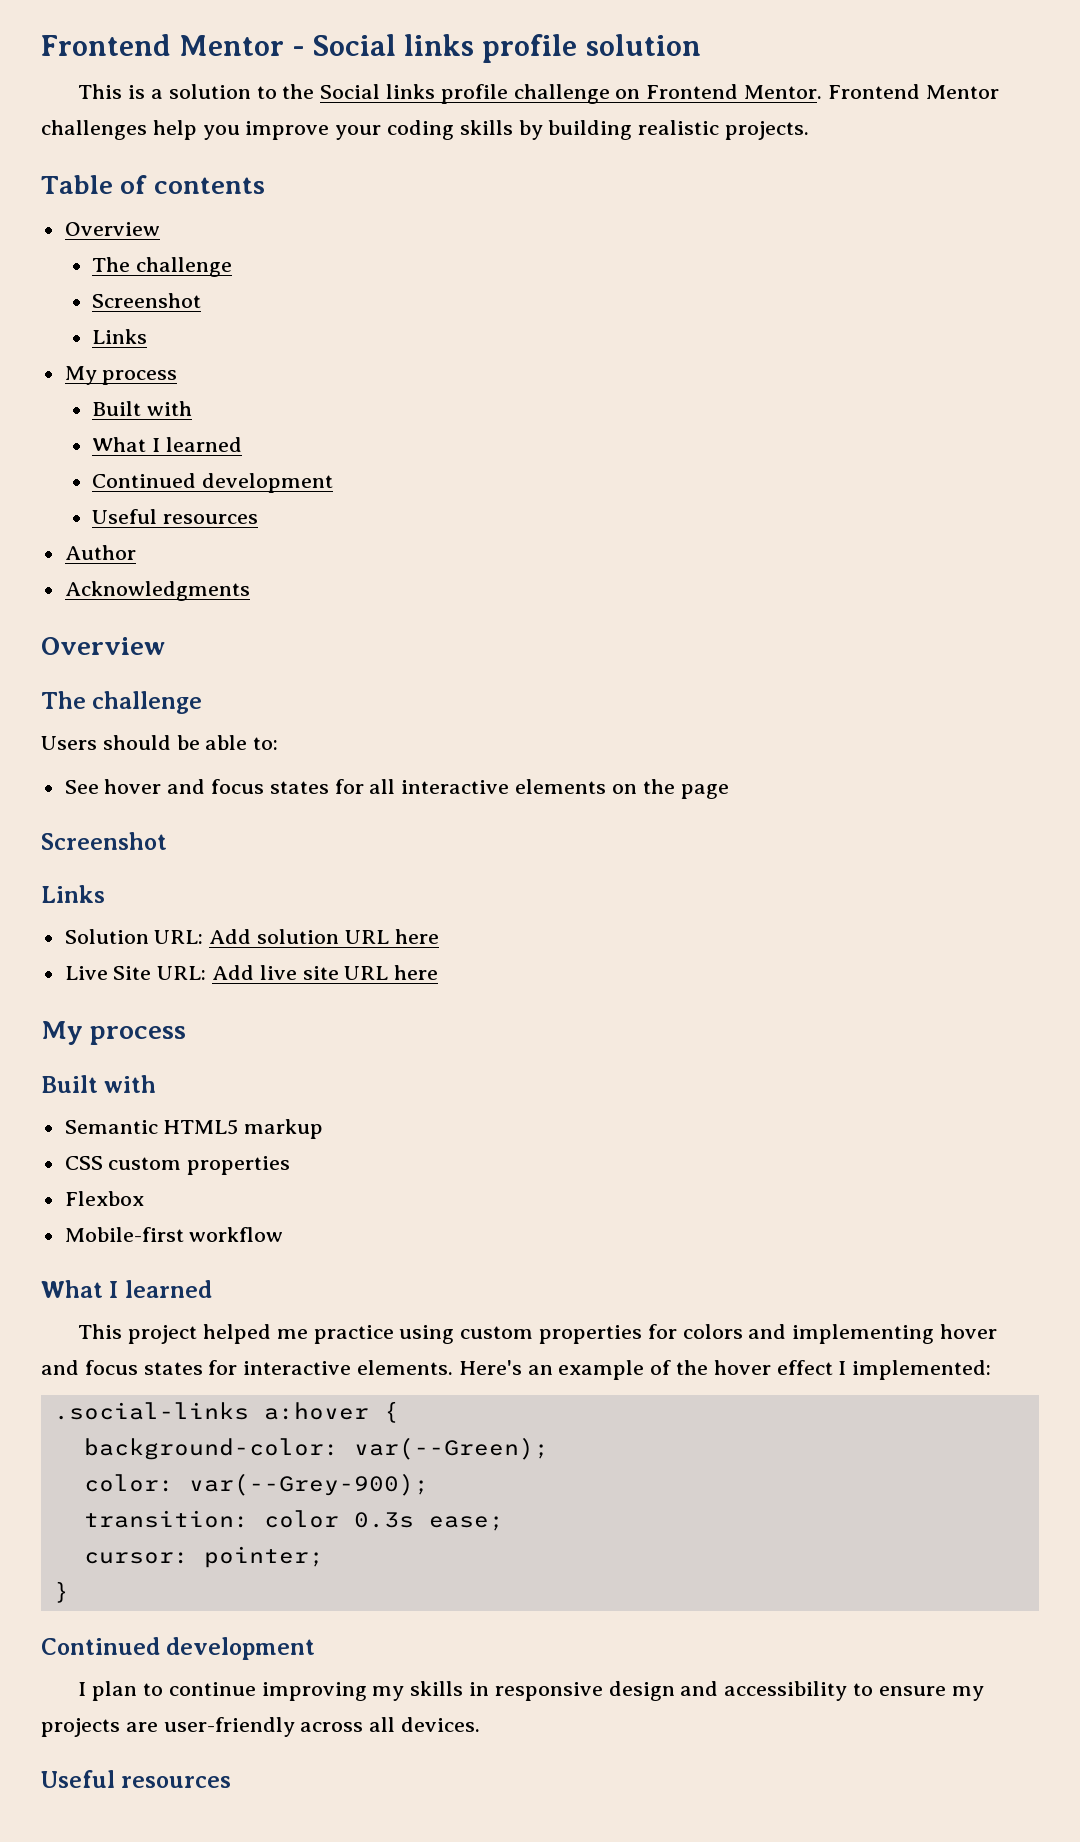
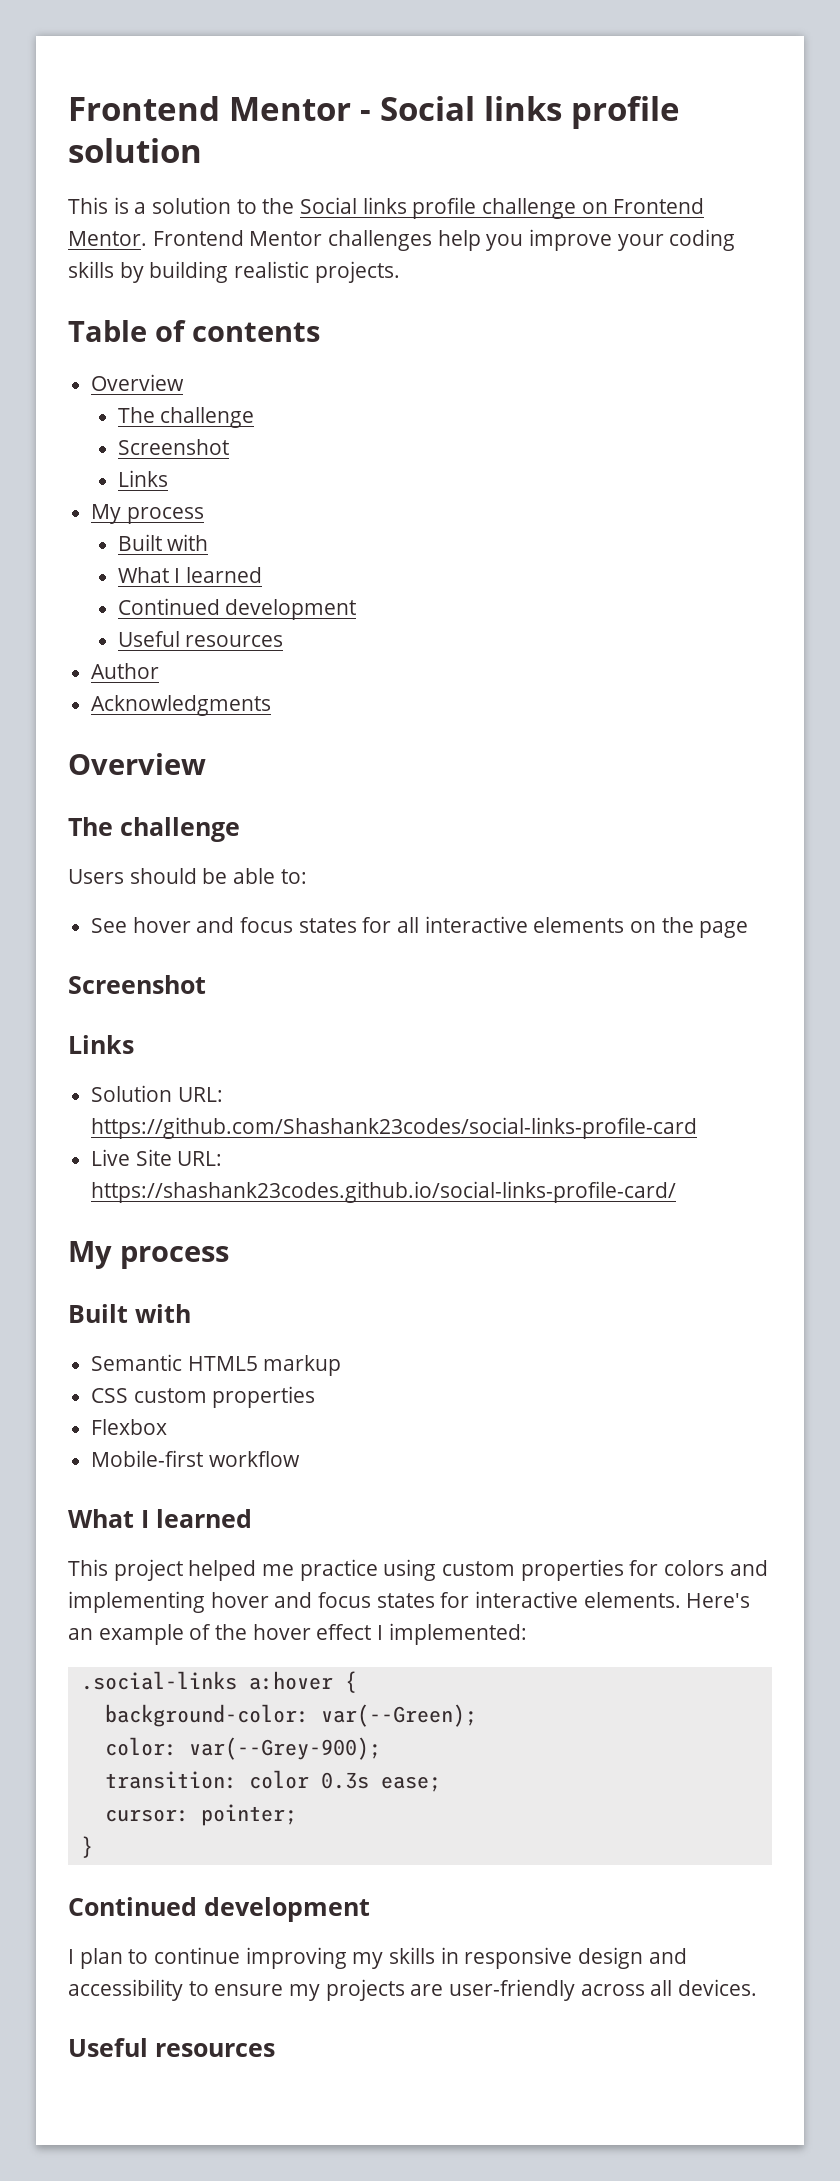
[209,929,439,944] Add solution URL here -> [91,1117,698,1139] https://github.com/Shashank23codes/social-links-profile-card
[212,965,439,980] Add live site URL here -> [91,1181,677,1203] https://shashank23codes.github.io/social-links-profile-card/

